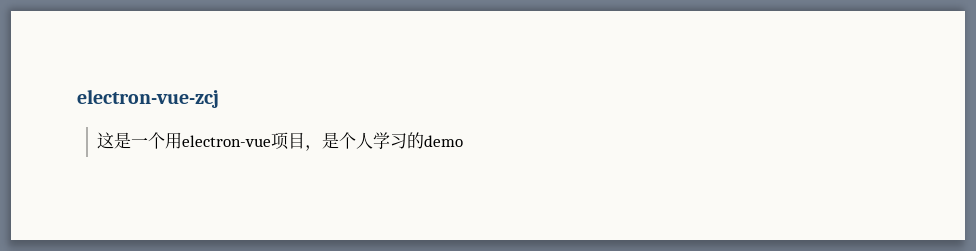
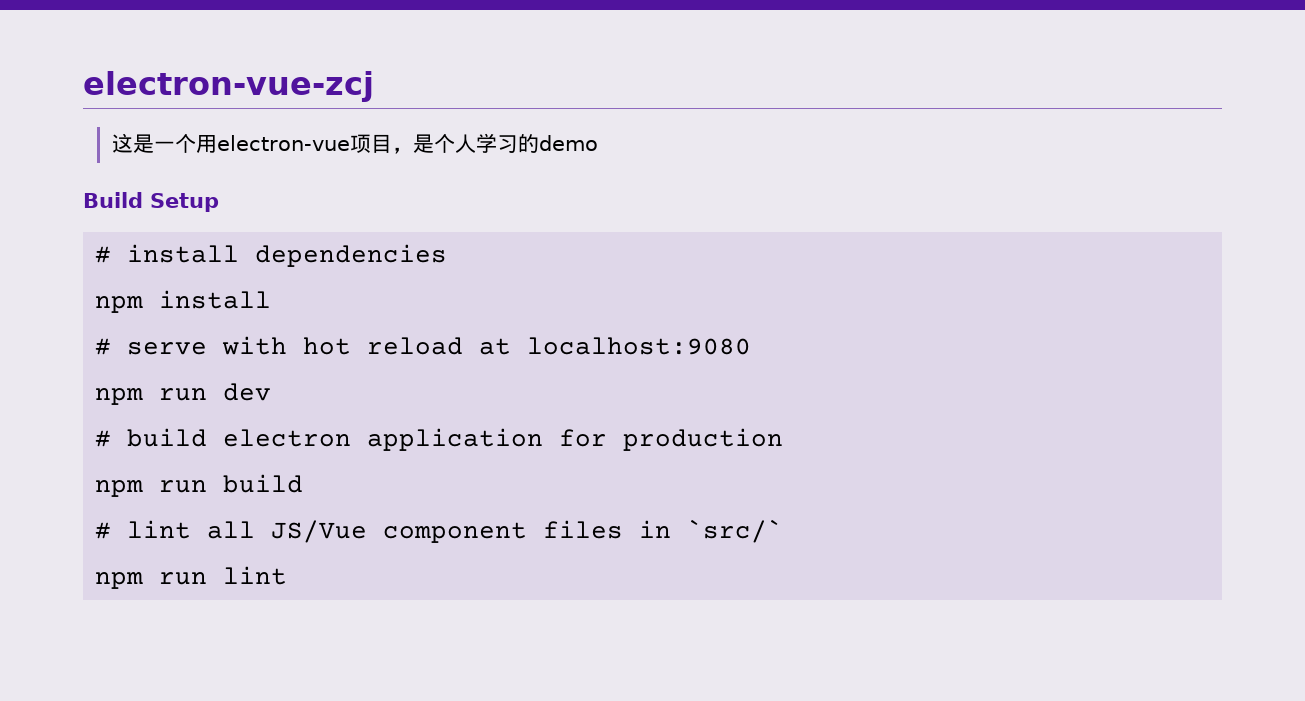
(464, 141) none -> [83,192,219,212] [95,244,448,267] [95,290,272,313] [95,336,752,355] [95,383,272,405] [95,428,784,451] [95,474,304,497] [95,519,784,543] [95,566,288,589] // Build Setup // # install dependencies // npm install // # serve with hot reload at localhost:9080 // npm run dev // # build electron application for production // npm run build // # lint all JS/Vue component files in `src/` // npm run lint

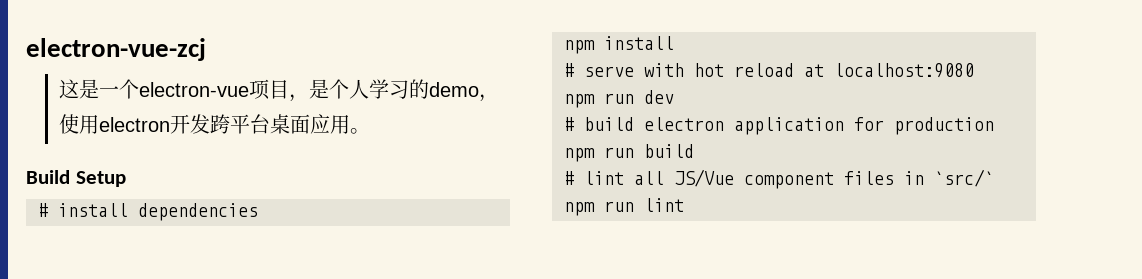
[195,135,217,153] 用 -> (140, 89) none
(598, 143) none -> [479,94,500,102] [59,114,371,134] ，使用electron开发跨平台桌面应用。

